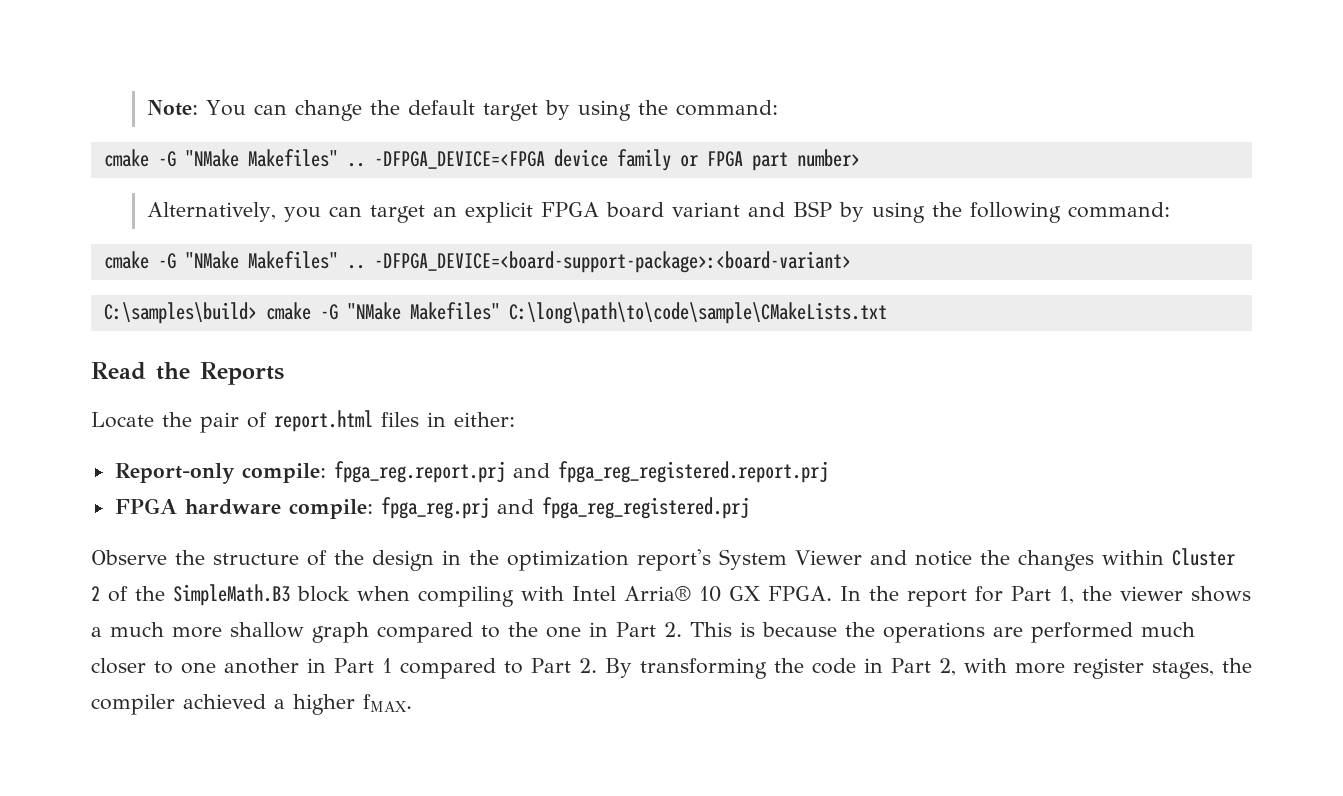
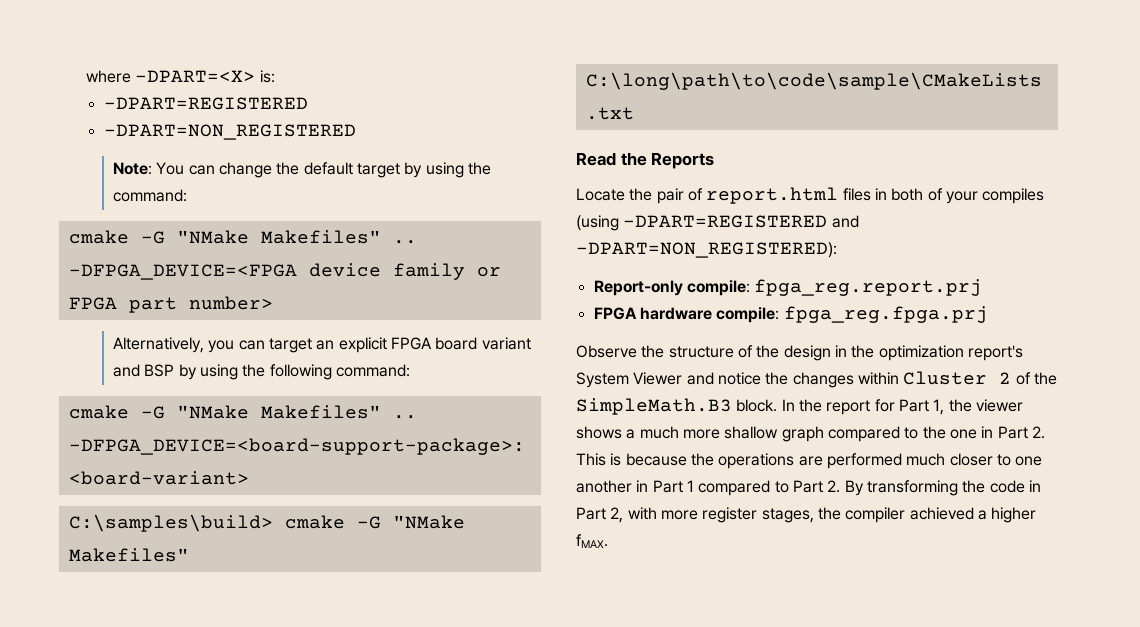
(147, 108) none -> [85,70,275,83] [103,97,308,110] [103,124,356,140] where -DPART=<X> is: // -DPART=REGISTERED // -DPART=NON_REGISTERED //
[454,412,515,427] either: -> [891,188,1045,204] [576,215,859,231] [576,242,837,258] both of your compiles (using -DPART=REGISTERED and -DPART=NON_REGISTERED):
[512,461,828,483] and fpga_reg_registered.report.prj -> (983, 287) none
[380,497,749,519] fpga_reg.prj and fpga_reg_registered.prj -> [783,306,988,323] fpga_reg.fpga.prj
[297,586,832,607] block when compiling with Intel Arria® 10 GX FPGA. -> [736,399,778,412] block.

